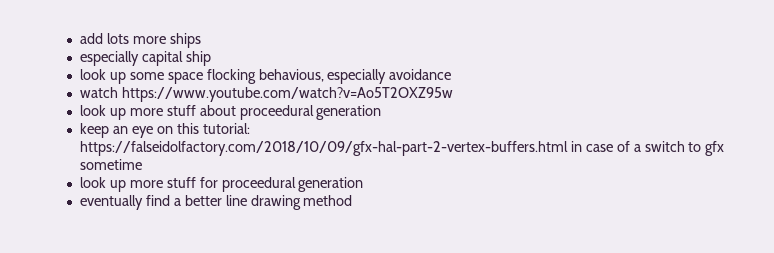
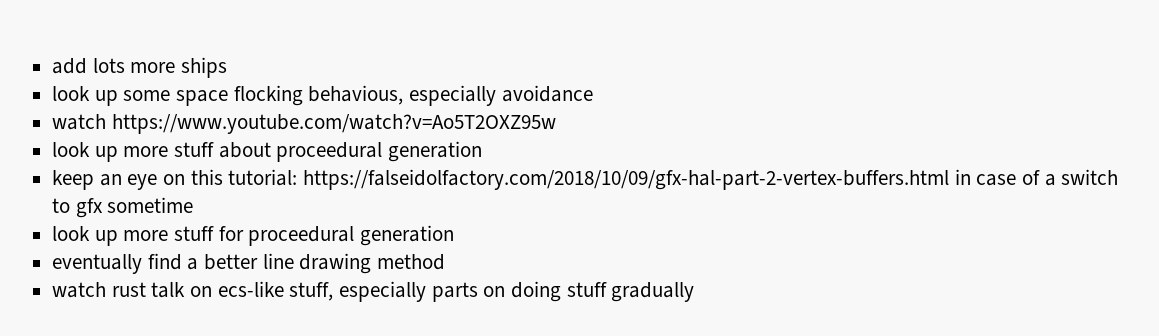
[79,51,211,66] // especially capital ship -> (228, 67) none
(353, 200) none -> [52,281,695,302] // watch rust talk on ecs-like stuff, especially parts on doing stuff gradually

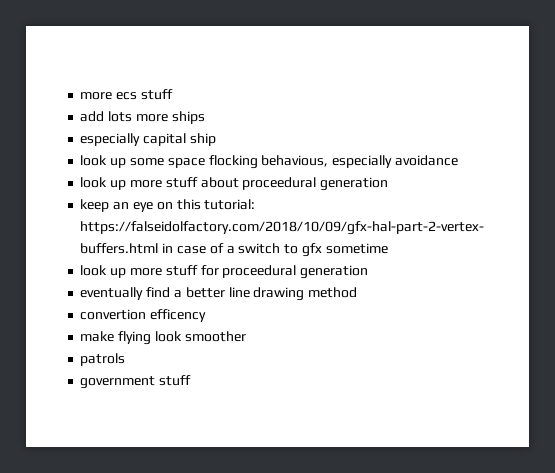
(52, 66) none -> [80,89,173,100] more ecs stuff //
(228, 67) none -> [80,133,216,146] // especially capital ship
[52,114,556,134] // watch https://www.youtube.com/watch?v=Ao5T2OXZ95w -> (458, 160) none
[52,281,695,302] watch rust talk on ecs-like stuff, especially parts on doing stuff gradually -> [80,309,207,322] [80,331,246,345] [80,353,126,366] [80,375,192,389] convertion efficency // make flying look smoother // patrols // government stuff

